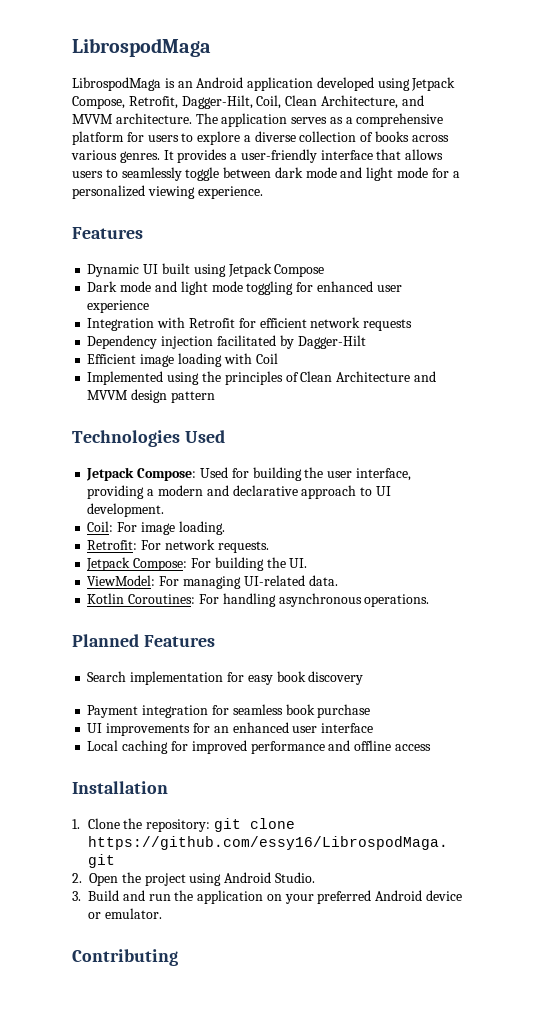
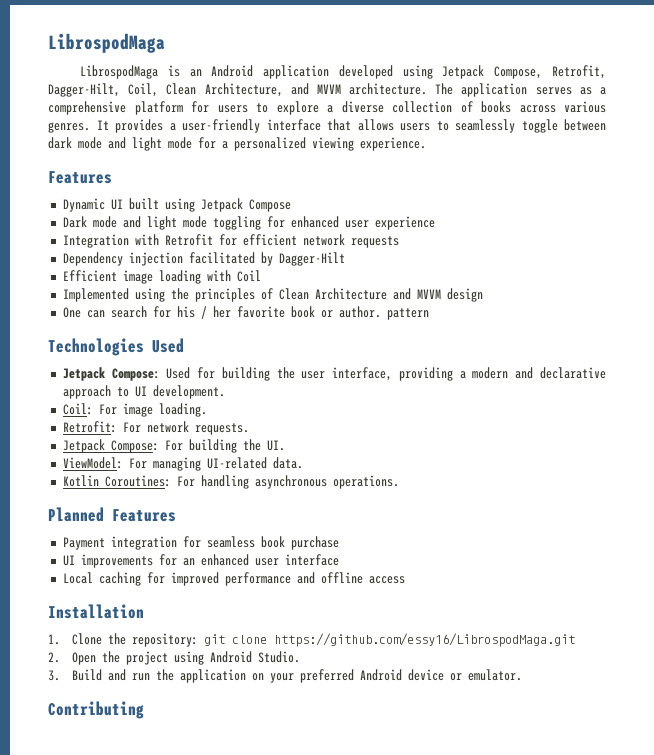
(168, 396) none -> [62,306,381,319] // One can search for his / her favorite book or author.
[87,671,364,685] // Search implementation for easy book discovery -> (176, 515) none

